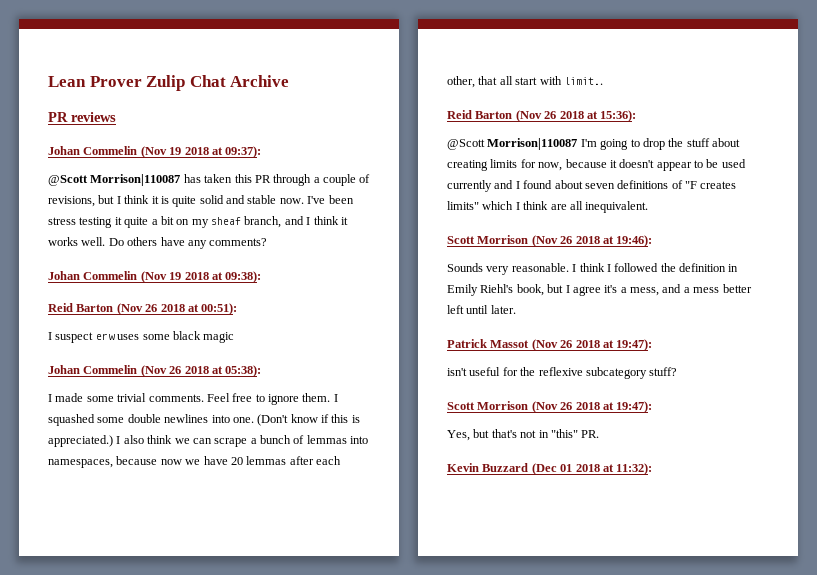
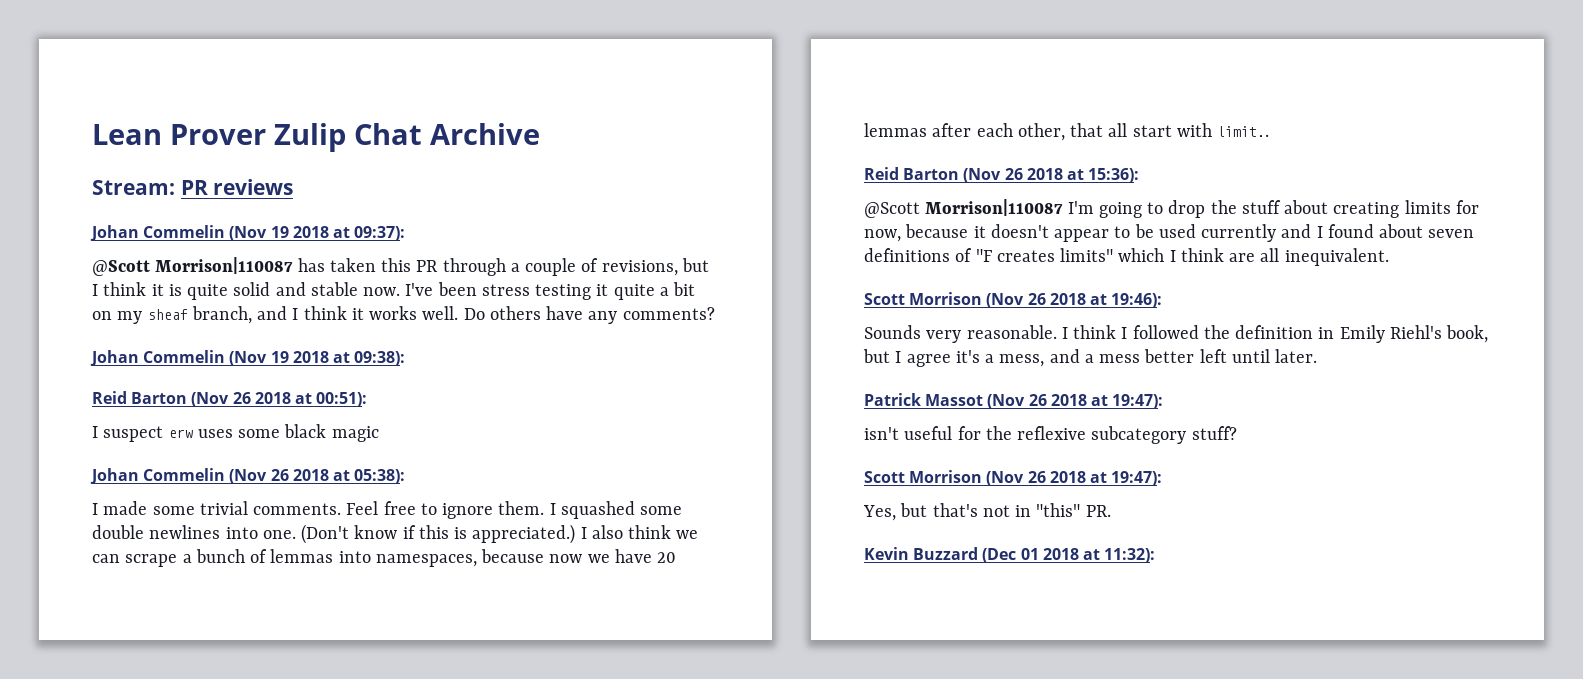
(290, 81) none -> [92,180,175,195] Stream:

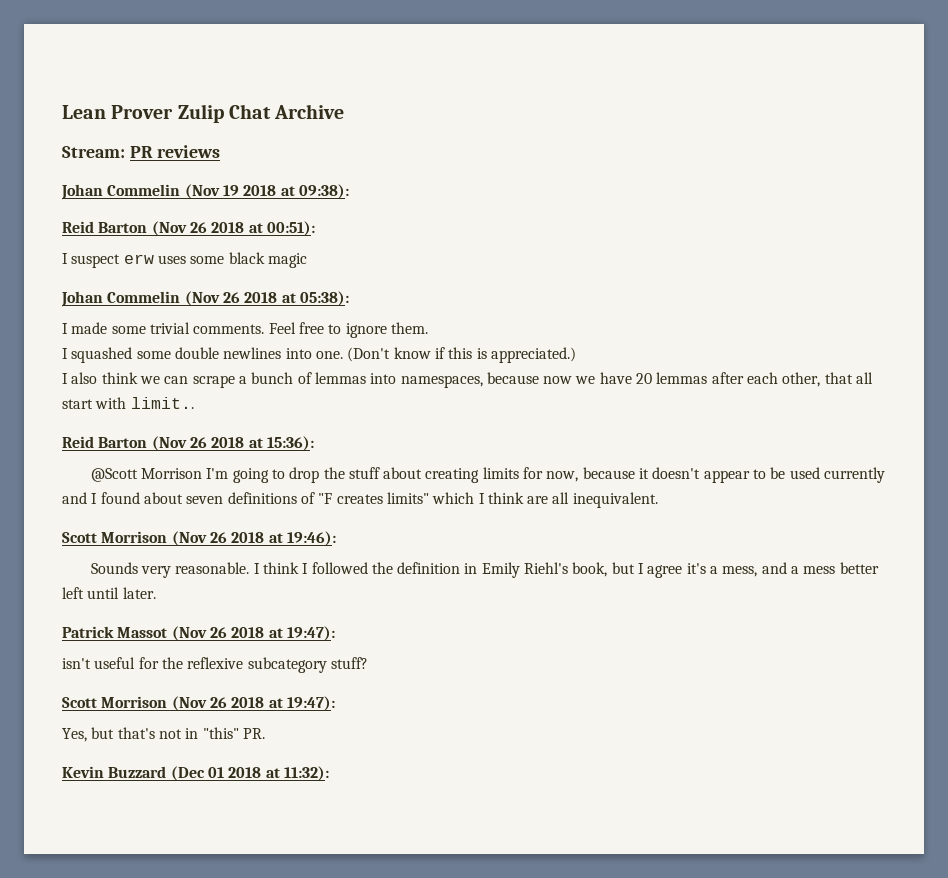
[90,225,406,241] [92,257,709,276] [92,282,696,300] [92,306,715,324] // Johan Commelin (Nov 19 2018 at 09:37): // @Scott Morrison|110087 has taken this PR through a couple of revisions, but I think it is quite solid and stable now. I've been stress testing it quite a bit on my sheaf branch, and I think it works well. Do others have any comments? -> (221, 151) none
(545, 508) none -> (428, 328) //
(576, 534) none -> (576, 355) //
[925,199,1064,216] Morrison|110087 -> [140,468,202,479] Morrison

